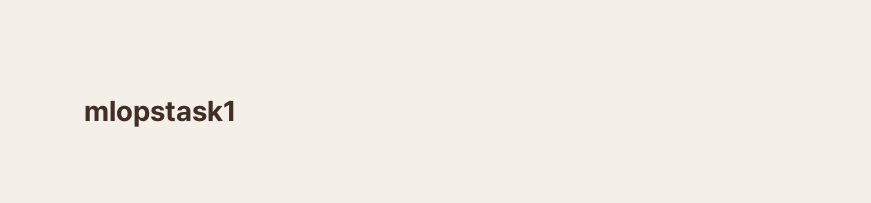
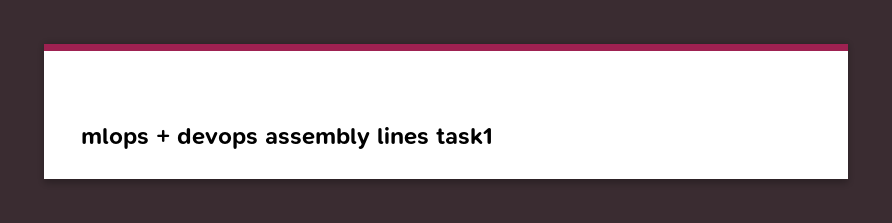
[84,100,236,127] mlopstask1 -> [81,127,493,149] mlops + devops assembly lines task1

